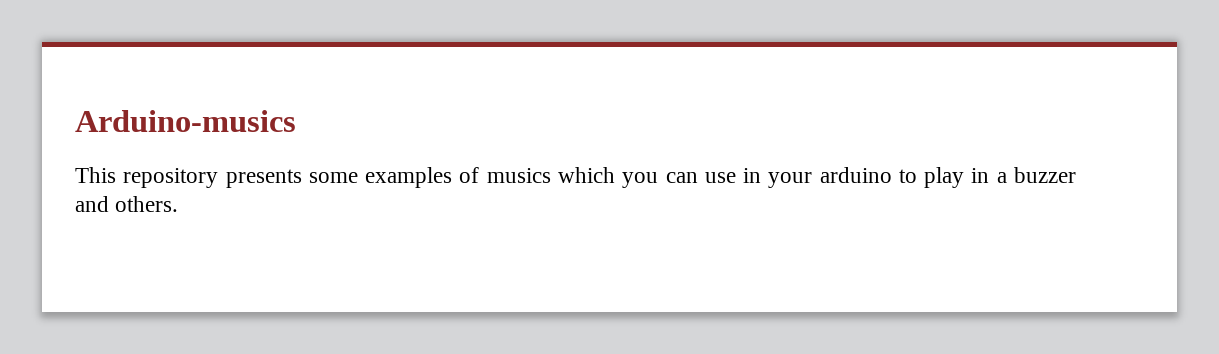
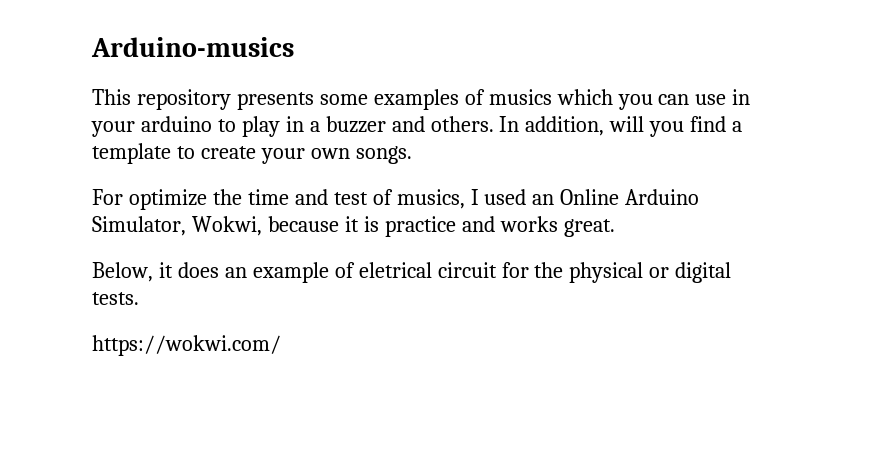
(179, 204) none -> [499,116,743,137] [92,143,412,164] [92,189,700,210] [92,216,615,237] [92,262,732,283] [92,292,139,305] [92,335,281,356] In addition, will you find a template to create your own songs. // For optimize the time and test of musics, I used an Online Arduino Simulator, Wokwi, because it is practice and works great. // Below, it does an example of eletrical circuit for the physical or digital tests. // https://wokwi.com/

